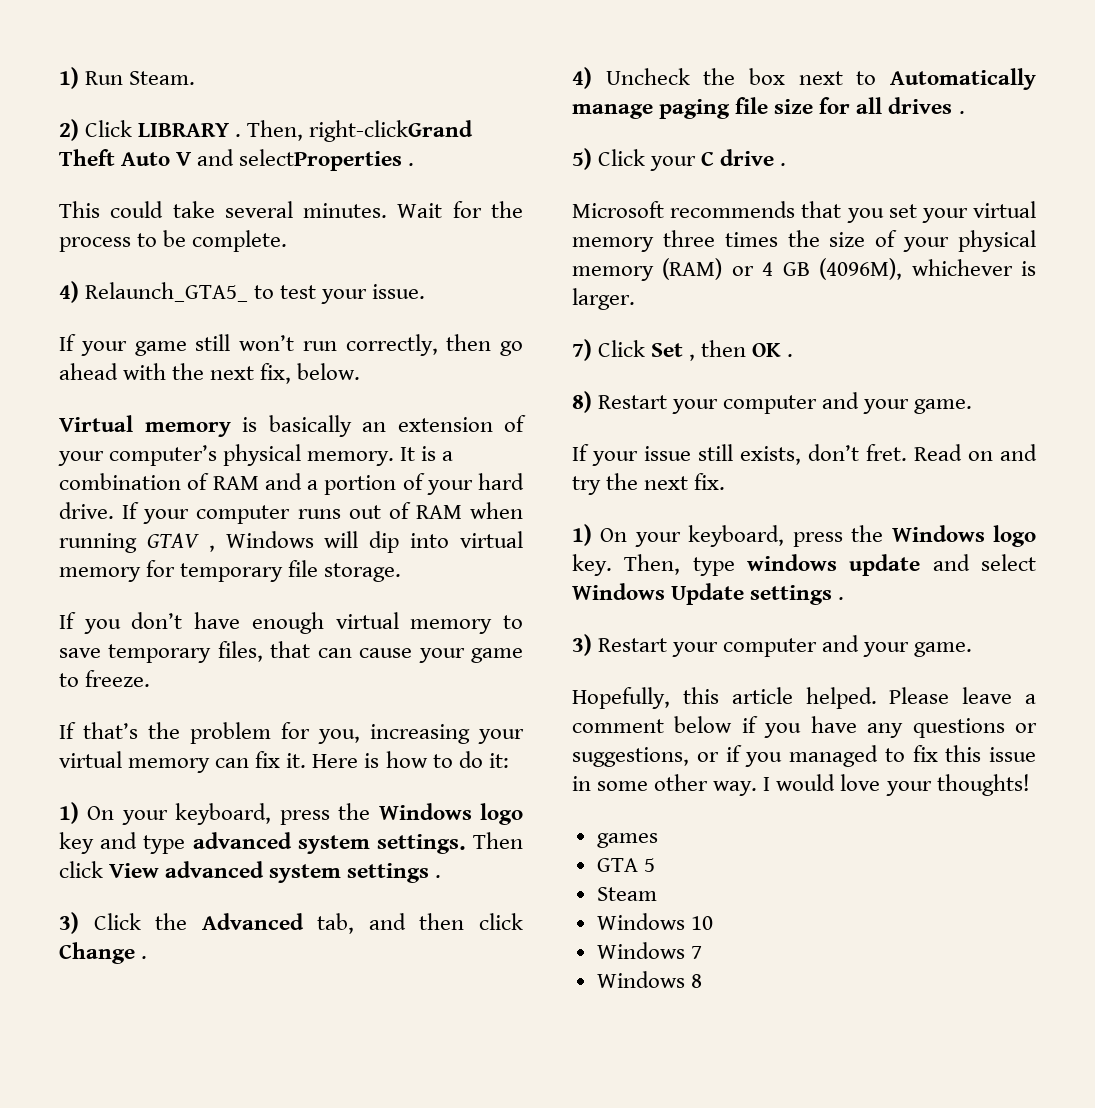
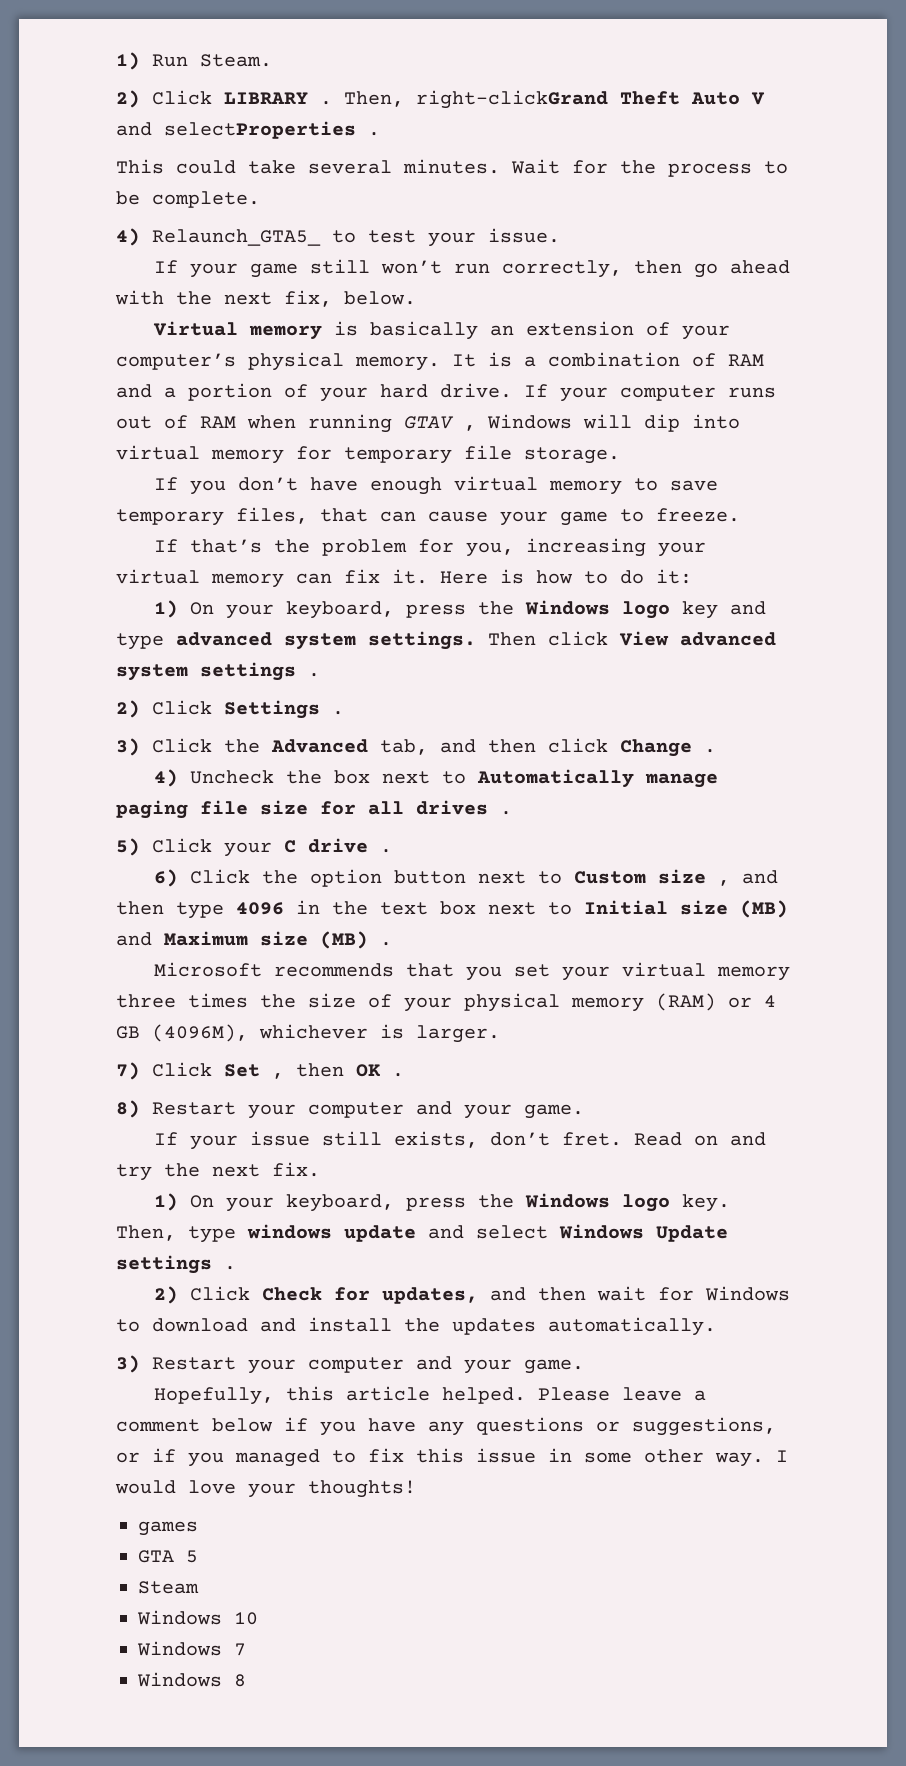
(442, 876) none -> [116,700,344,719] // 2) Click Settings .
(787, 164) none -> [153,869,778,887] [116,900,788,919] [116,931,392,949] // 6) Click the option button next to Custom size , and then type 4096 in the text box next to Initial size (MB) and Maximum size (MB) .
(845, 598) none -> [153,1286,790,1304] [116,1317,716,1336] // 2) Click Check for updates, and then wait for Windows to download and install the updates automatically.

